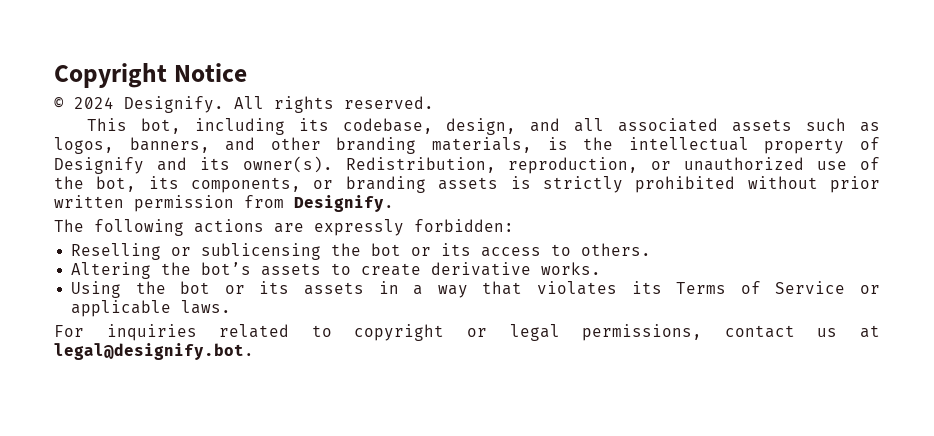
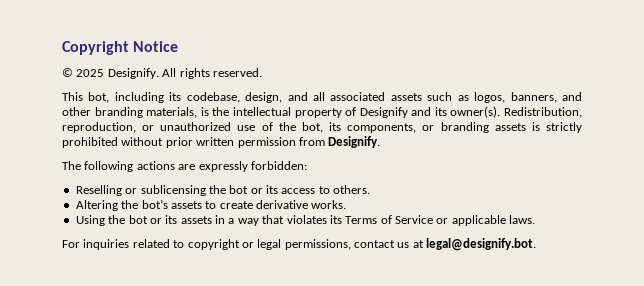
[74,97,114,109] 2024 -> [76,69,105,77] 2025

